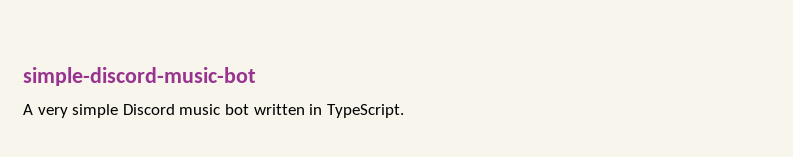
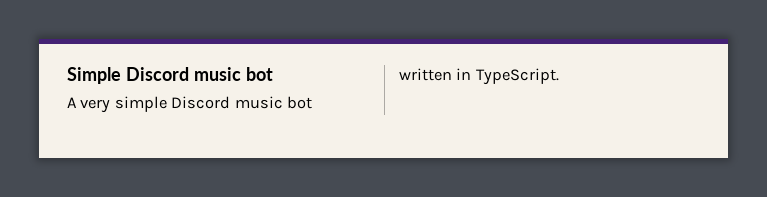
[23,67,256,86] simple-discord-music-bot -> [67,67,273,84] Simple Discord music bot

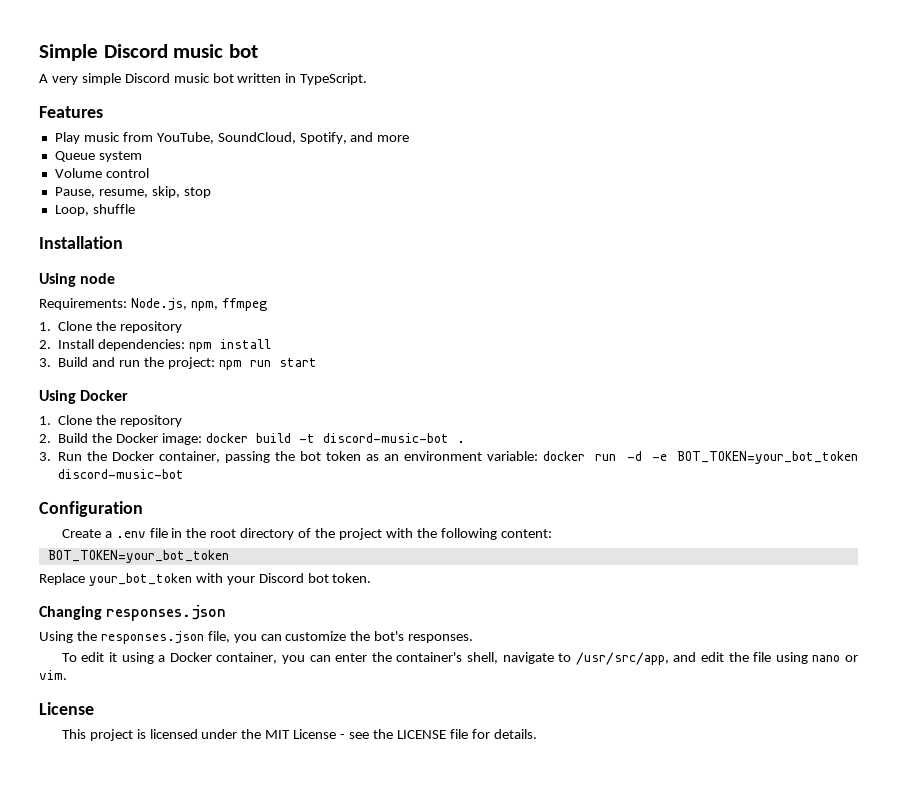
(559, 76) none -> [39,106,103,118] [54,132,410,144] [54,151,142,162] [54,168,149,178] [54,186,211,198] [54,204,135,216] [39,236,123,249] [39,273,116,287] [39,298,267,311] [39,321,183,333] [39,339,272,352] [39,357,317,370] [39,390,129,404] [39,415,183,427] [39,433,465,445] [39,451,859,464] [58,469,185,479] [39,501,143,517] [61,528,552,540] [47,550,229,563] [39,573,372,586] [39,605,227,621] [39,631,474,644] [61,652,859,665] [39,670,67,680] [39,702,94,715] [61,729,537,741] // Features // Play music from YouTube, SoundCloud, Spotify, and more // Queue system // Volume control // Pause, resume, skip, stop // Loop, shuffle // Installation // Using node // Requirements: Node.js, npm, ffmpeg // 1. Clone the repository // 2. Install dependencies: npm install // 3. Build and run the project: npm run start // Using Docker // 1. Clone the repository // 2. Build the Docker image: docker build -t discord-music-bot . // 3. Run the Docker container, passing the bot token as an environment variable: docker run -d -e BOT_TOKEN=your_bot_token discord-music-bot // Configuration // Create a .env file in the root directory of the project with the following content: // BOT_TOKEN=your_bot_token // Replace your_bot_token with your Discord bot token. // Changing responses.json // Using the responses.json file, you can customize the bot's responses. // To edit it using a Docker container, you can enter the container's shell, navigate to /usr/src/app, and edit the file using nano or vim. // License // This project is licensed under the MIT License - see the LICENSE file for details.

